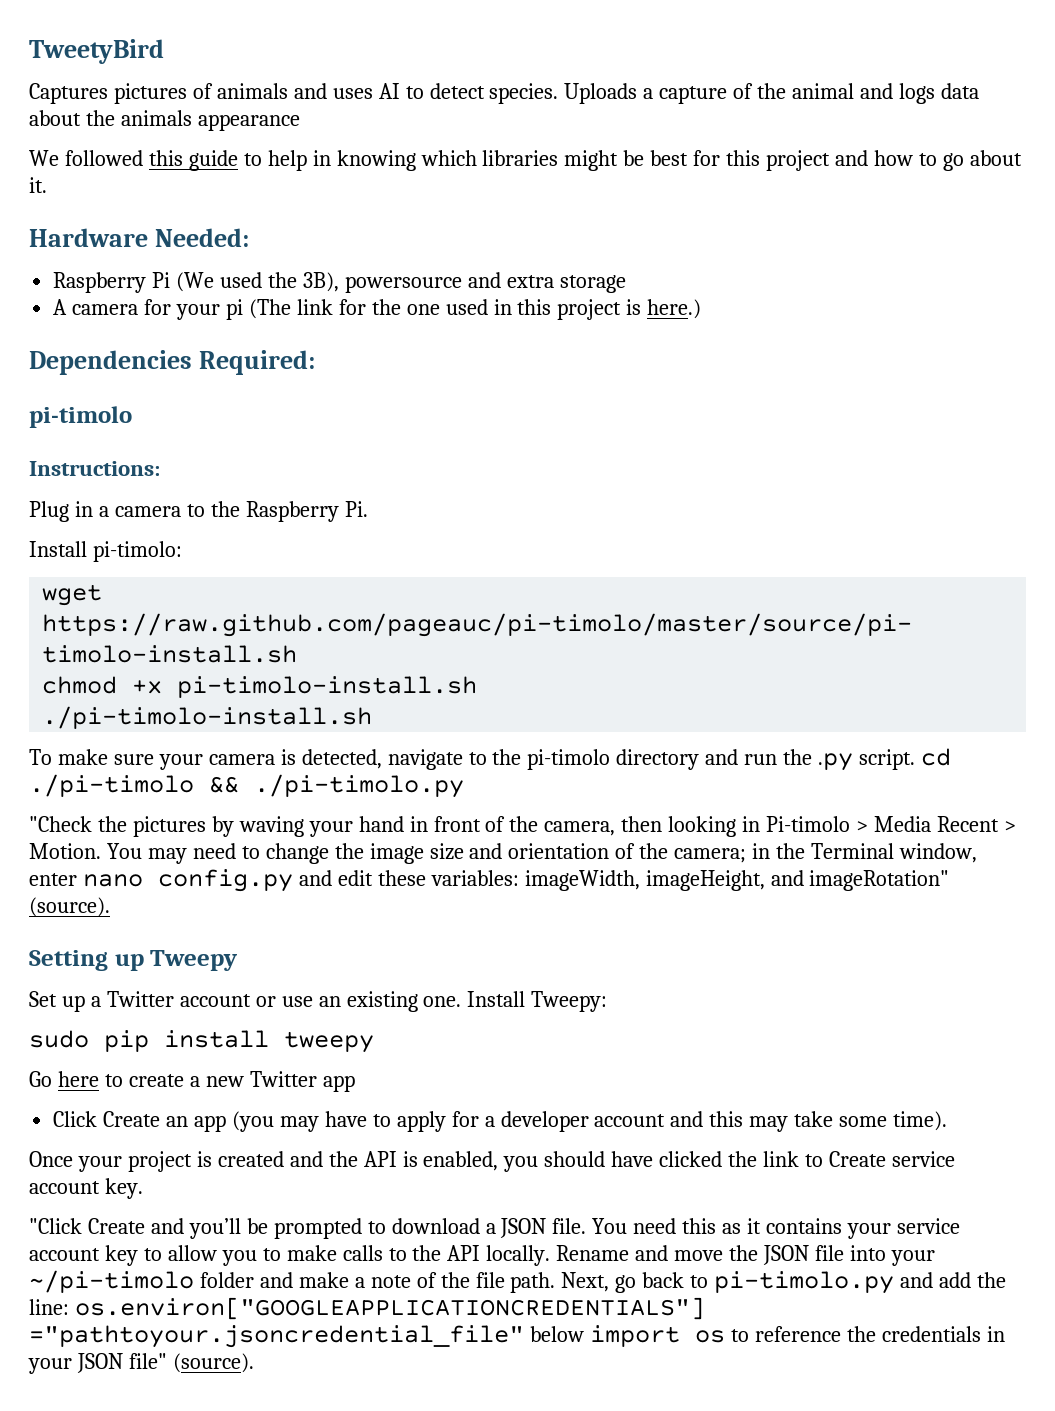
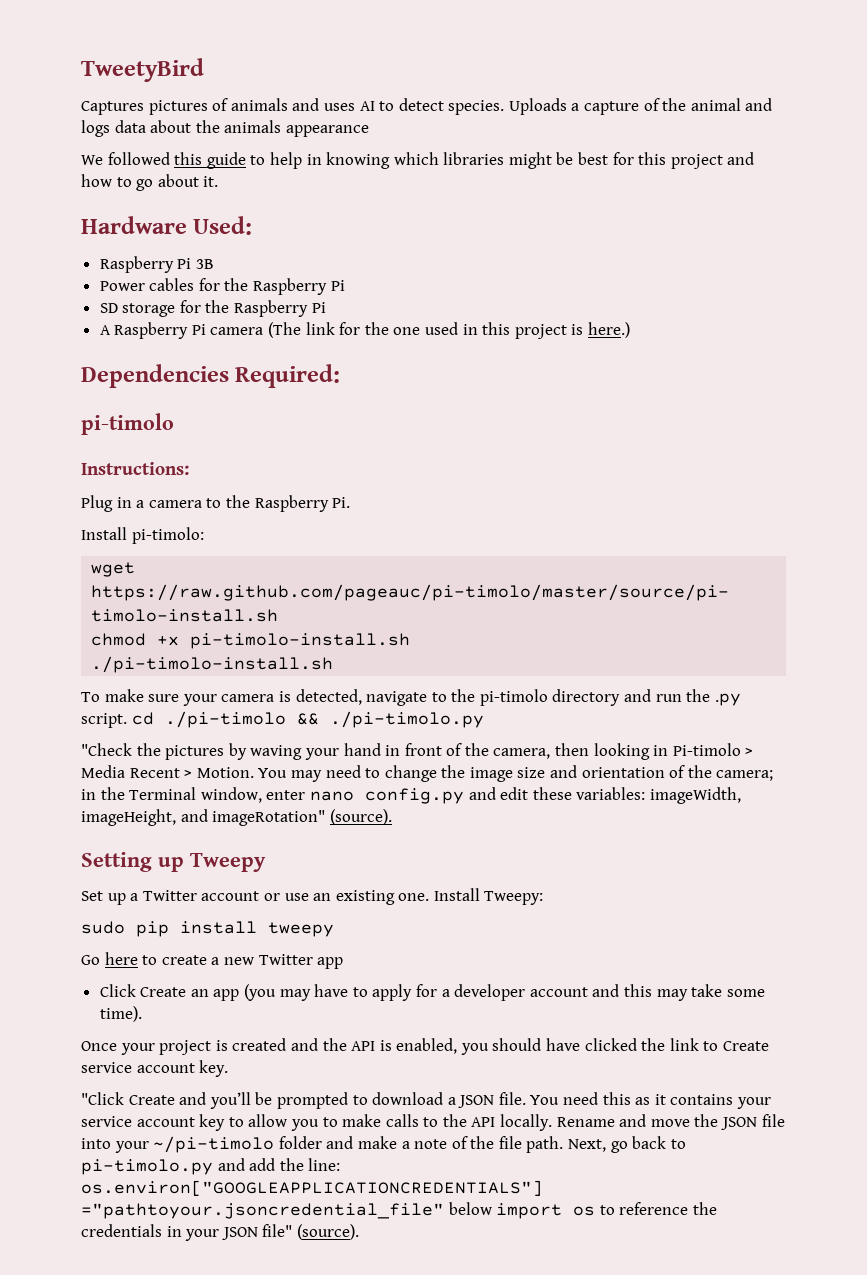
[154,228,249,247] [53,272,626,293] [53,299,243,320] Needed: // Raspberry Pi (We used the 3B), powersource and extra storage // A camera for your pi -> [193,216,253,235] [99,256,214,273] [99,278,345,295] [99,300,326,317] [99,322,264,339] Used: // Raspberry Pi 3B // Power cables for the Raspberry Pi // SD storage for the Raspberry Pi // A Raspberry Pi camera

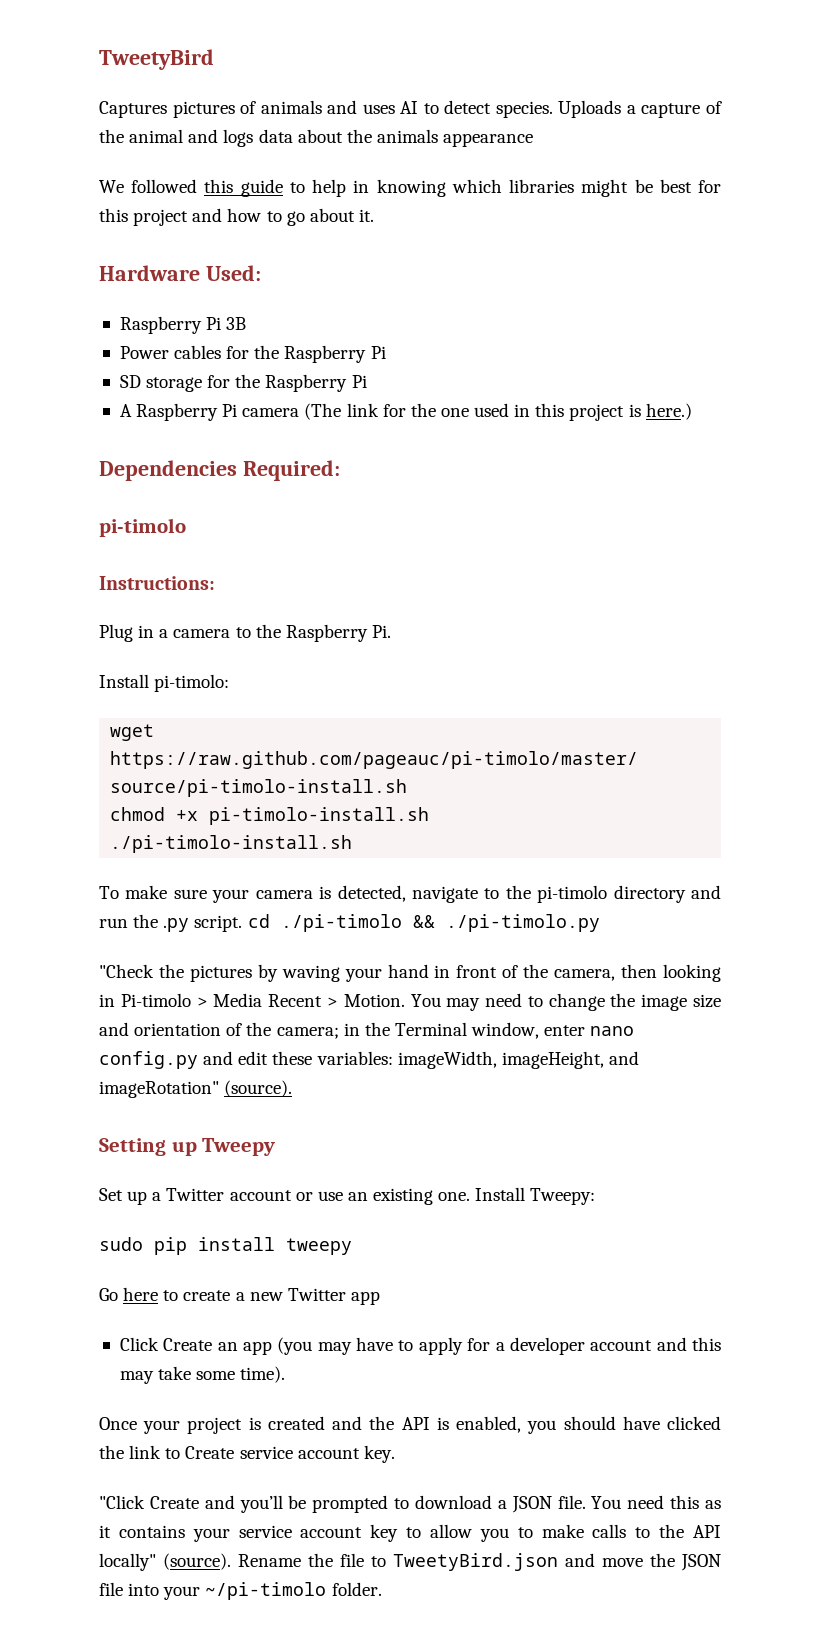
[500,1114,615,1131] locally. Rename -> [99,1553,558,1571] locally" (source). Rename the file to TweetyBird.json
[278,1136,686,1153] [81,1158,341,1175] [81,1180,543,1196] [81,1202,717,1219] [81,1224,359,1241] folder and make a note of the file path. Next, go back to pi-timolo.py and add the line: os.environ["GOOGLEAPPLICATIONCREDENTIALS"] ="pathtoyour.jsoncredential_file" below import os to reference the credentials in your JSON file" (source). -> [331,1582,382,1596] folder.

